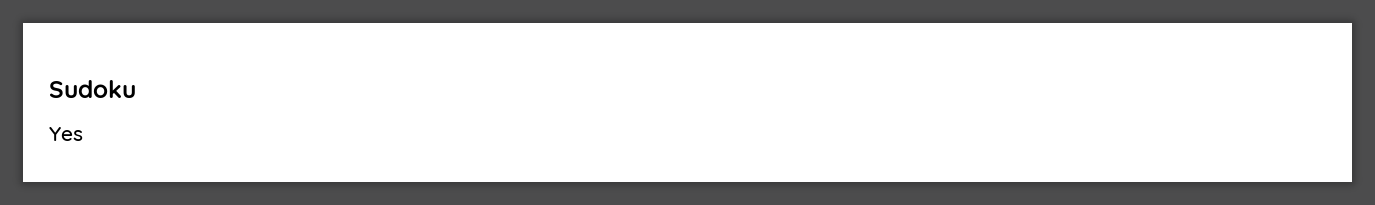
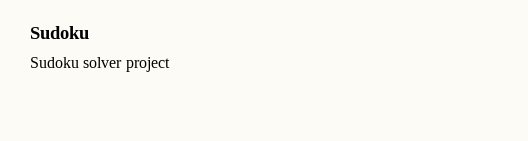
[49,127,83,141] Yes -> [30,57,170,72] Sudoku solver project

